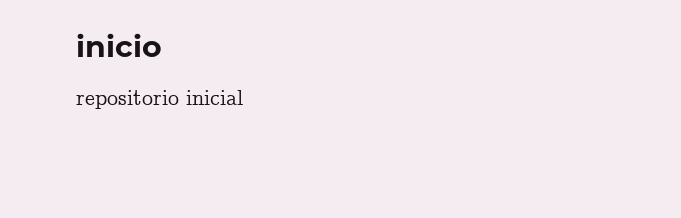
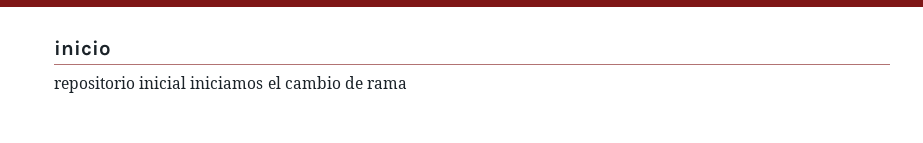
(243, 97) none -> [190,76,408,89] iniciamos el cambio de rama

